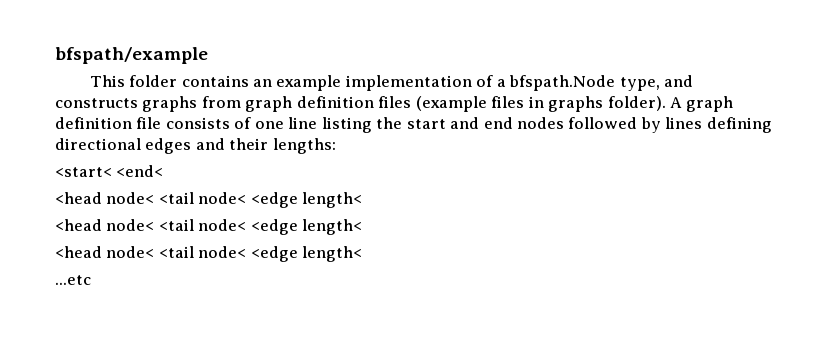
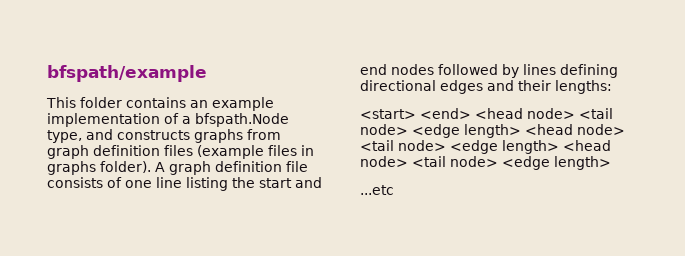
[55,165,164,177] [55,192,363,208] [55,219,363,235] [55,246,363,262] <start< <end< // <head node< <tail node< <edge length< // <head node< <tail node< <edge length< // <head node< <tail node< <edge length< -> [360,108,613,119] [360,124,625,138] [360,140,611,154] [360,156,611,170] <start> <end> <head node> <tail node> <edge length> <head node> <tail node> <edge length> <head node> <tail node> <edge length>

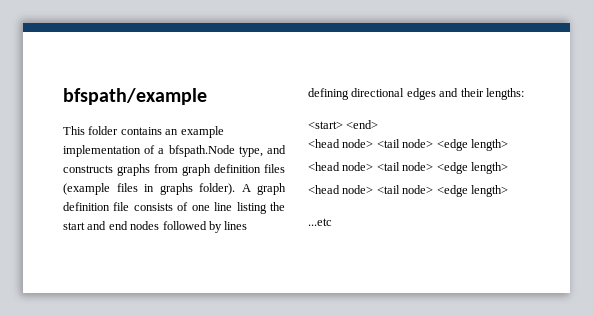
[475,108,613,119] [360,124,625,138] [360,140,559,154] <head node> <tail node> <edge length> <head node> <tail node> <edge length> -> [308,139,508,151] [308,162,508,174] // <head node> <tail node> <edge length> // <head node> <tail node> <edge length> //

